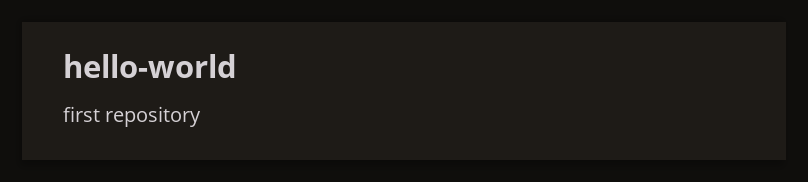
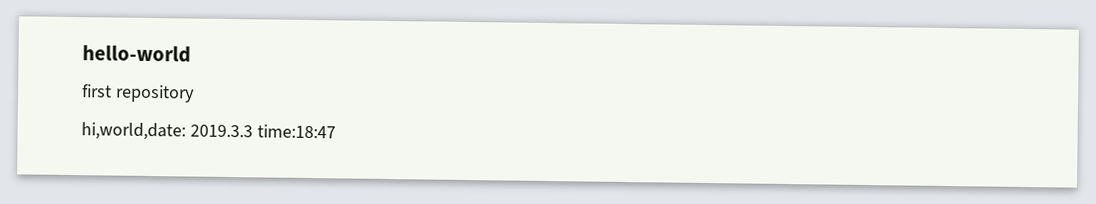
(202, 116) none -> [81,122,336,141] // hi,world,date: 2019.3.3 time:18:47

